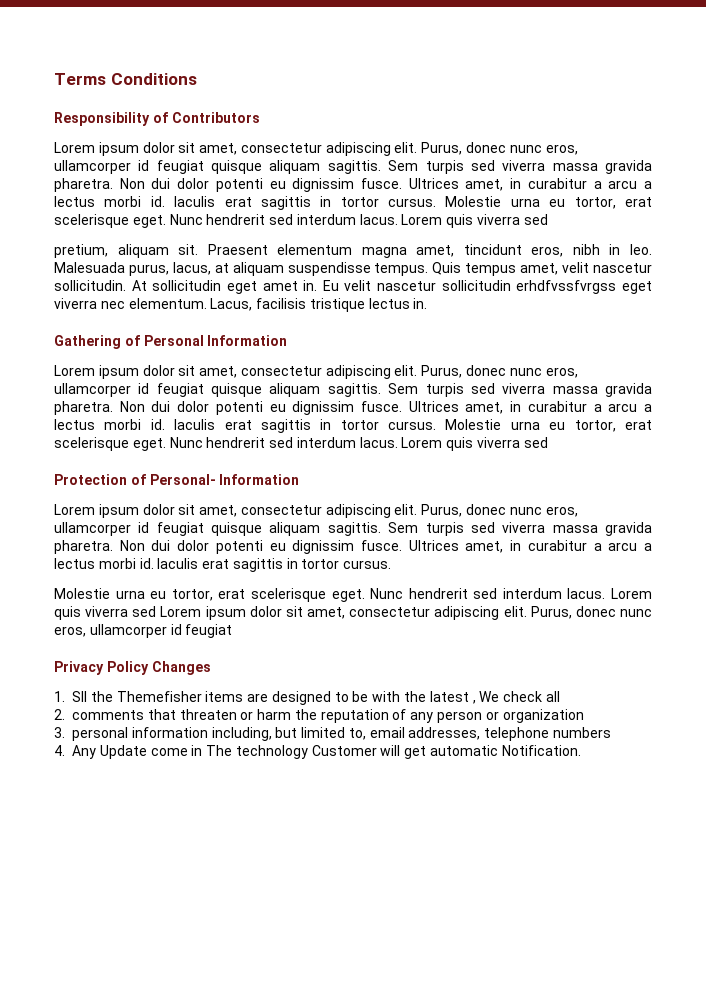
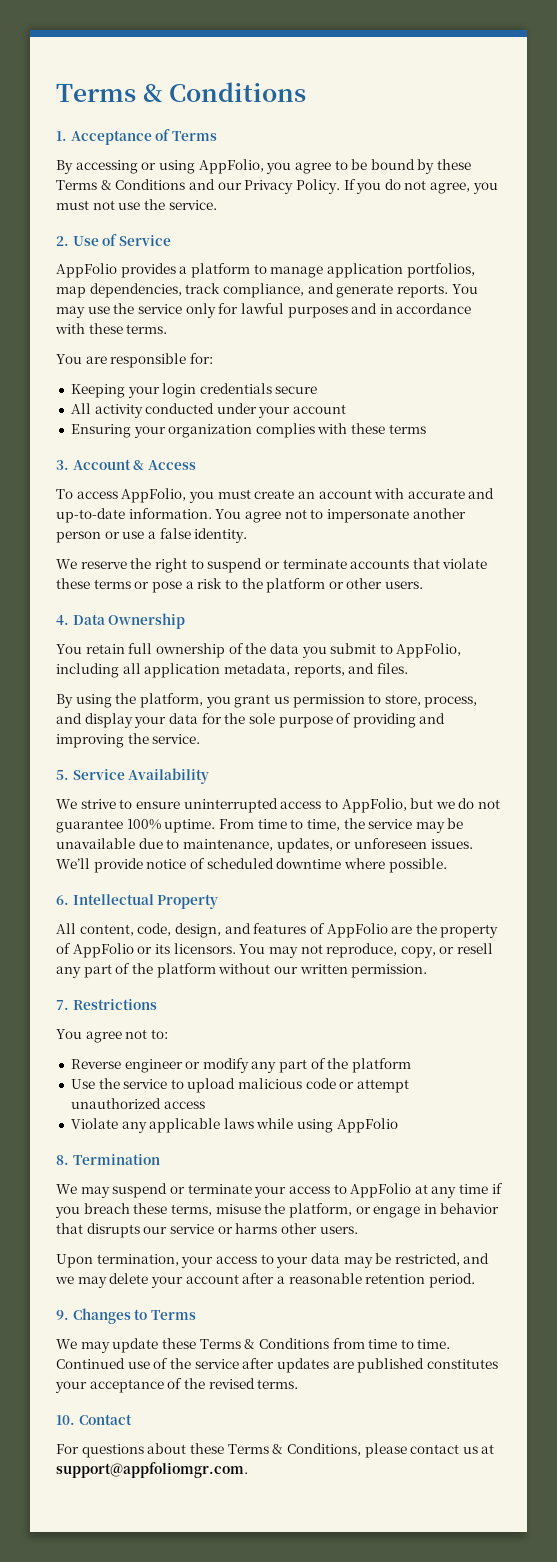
[54,73,106,85] Terms -> [56,84,163,102] Terms &
[54,112,260,126] [54,142,578,156] [54,160,653,174] [54,178,652,192] [54,196,652,210] [54,214,548,228] [54,244,652,258] [54,262,652,276] [54,280,652,294] [54,298,428,312] [54,335,288,349] [54,365,578,379] [54,383,653,397] [54,401,652,415] [54,419,652,433] [54,437,548,451] [54,474,300,485] [54,504,578,518] [54,522,653,536] [54,540,652,554] [54,558,392,572] [54,588,652,602] [54,606,652,620] [54,624,233,638] [54,661,211,675] [54,691,560,705] [54,709,584,723] [54,727,612,741] [54,745,581,759] Responsibility of Contributors // Lorem ipsum dolor sit amet, consectetur adipiscing elit. Purus, donec nunc eros, ullamcorper id feugiat quisque aliquam sagittis. Sem turpis sed viverra massa gravida pharetra. Non dui dolor potenti eu dignissim fusce. Ultrices amet, in curabitur a arcu a lectus morbi id. Iaculis erat sagittis in tortor cursus. Molestie urna eu tortor, erat scelerisque eget. Nunc hendrerit sed interdum lacus. Lorem quis viverra sed // pretium, aliquam sit. Praesent elementum magna amet, tincidunt eros, nibh in leo. Malesuada purus, lacus, at aliquam suspendisse tempus. Quis tempus amet, velit nascetur sollicitudin. At sollicitudin eget amet in. Eu velit nascetur sollicitudin erhdfvssfvrgss eget viverra nec elementum. Lacus, facilisis tristique lectus in. // Gathering of Personal Information // Lorem ipsum dolor sit amet, consectetur adipiscing elit. Purus, donec nunc eros, ullamcorper id feugiat quisque aliquam sagittis. Sem turpis sed viverra massa gravida pharetra. Non dui dolor potenti eu dignissim fusce. Ultrices amet, in curabitur a arcu a lectus morbi id. Iaculis erat sagittis in tortor cursus. Molestie urna eu tortor, erat scelerisque eget. Nunc hendrerit sed interdum lacus. Lorem quis viverra sed // Protection of Personal- Information // Lorem ipsum dolor sit amet, consectetur adipiscing elit. Purus, donec nunc eros, ullamcorper id feugiat quisque aliquam sagittis. Sem turpis sed viverra massa gravida pharetra. Non dui dolor potenti eu dignissim fusce. Ultrices amet, in curabitur a arcu a lectus morbi id. Iaculis erat sagittis in tortor cursus. // Molestie urna eu tortor, erat scelerisque eget. Nunc hendrerit sed interdum lacus. Lorem quis viverra sed Lorem ipsum dolor sit amet, consectetur adipiscing elit. Purus, donec nunc eros, ullamcorper id feugiat // Privacy Policy Changes // 1. Sll the Themefisher items are designed to be with the latest , We check all // 2. comments that threaten or harm the reputation of any person or organization // 3. personal information including, but limited to, email addresses, telephone numbers // 4. Any Update come in The technology Customer will get automatic Notification. -> [56,129,217,145] [56,159,472,174] [56,179,498,194] [56,199,217,210] [56,234,171,246] [56,263,475,278] [56,283,478,298] [56,303,472,318] [55,323,168,334] [56,353,213,368] [70,383,318,398] [70,403,347,418] [70,423,426,438] [56,459,196,470] [56,488,495,503] [56,508,466,523] [56,528,248,543] [56,558,488,573] [56,578,424,593] [56,613,186,629] [56,643,462,658] [56,663,408,678] [56,693,478,708] [56,713,446,728] [56,733,201,748] [56,768,210,784] [56,798,501,813] [56,818,464,833] [56,838,473,853] [56,858,447,873] [56,894,219,909] [56,923,499,938] [56,943,494,958] [56,963,428,978] [56,999,157,1010] [56,1029,168,1043] [70,1058,412,1073] [70,1078,410,1093] [70,1098,205,1109] [70,1118,398,1133] [56,1154,160,1165] [56,1183,503,1198] [55,1203,500,1218] [56,1223,358,1238] [56,1253,490,1268] [55,1273,475,1288] [56,1308,196,1324] [56,1338,451,1353] [56,1358,498,1373] [55,1378,299,1393] [56,1414,132,1425] [56,1443,495,1458] [56,1462,248,1478] 1. Acceptance of Terms // By accessing or using AppFolio, you agree to be bound by these Terms & Conditions and our Privacy Policy. If you do not agree, you must not use the service. // 2. Use of Service // AppFolio provides a platform to manage application portfolios, map dependencies, track compliance, and generate reports. You may use the service only for lawful purposes and in accordance with these terms. // You are responsible for: // Keeping your login credentials secure // All activity conducted under your account // Ensuring your organization complies with these terms // 3. Account & Access // To access AppFolio, you must create an account with accurate and up-to-date information. You agree not to impersonate another person or use a false identity. // We reserve the right to suspend or terminate accounts that violate these terms or pose a risk to the platform or other users. // 4. Data Ownership // You retain full ownership of the data you submit to AppFolio, including all application metadata, reports, and files. // By using the platform, you grant us permission to store, process, and display your data for the sole purpose of providing and improving the service. // 5. Service Availability // We strive to ensure uninterrupted access to AppFolio, but we do not guarantee 100% uptime. From time to time, the service may be unavailable due to maintenance, updates, or unforeseen issues. We’ll provide notice of scheduled downtime where possible. // 6. Intellectual Property // All content, code, design, and features of AppFolio are the property of AppFolio or its licensors. You may not reproduce, copy, or resell any part of the platform without our written permission. // 7. Restrictions // You agree not to: // Reverse engineer or modify any part of the platform // Use the service to upload malicious code or attempt unauthorized access // Violate any applicable laws while using AppFolio // 8. Termination // We may suspend or terminate your access to AppFolio at any time if you breach these terms, misuse the platform, or engage in behavior that disrupts our service or harms other users. // Upon termination, your access to your data may be restricted, and we may delete your account after a reasonable retention period. // 9. Changes to Terms // We may update these Terms & Conditions from time to time. Continued use of the service after updates are published constitutes your acceptance of the revised terms. // 10. Contact // For questions about these Terms & Conditions, please contact us at support@appfoliomgr.com.

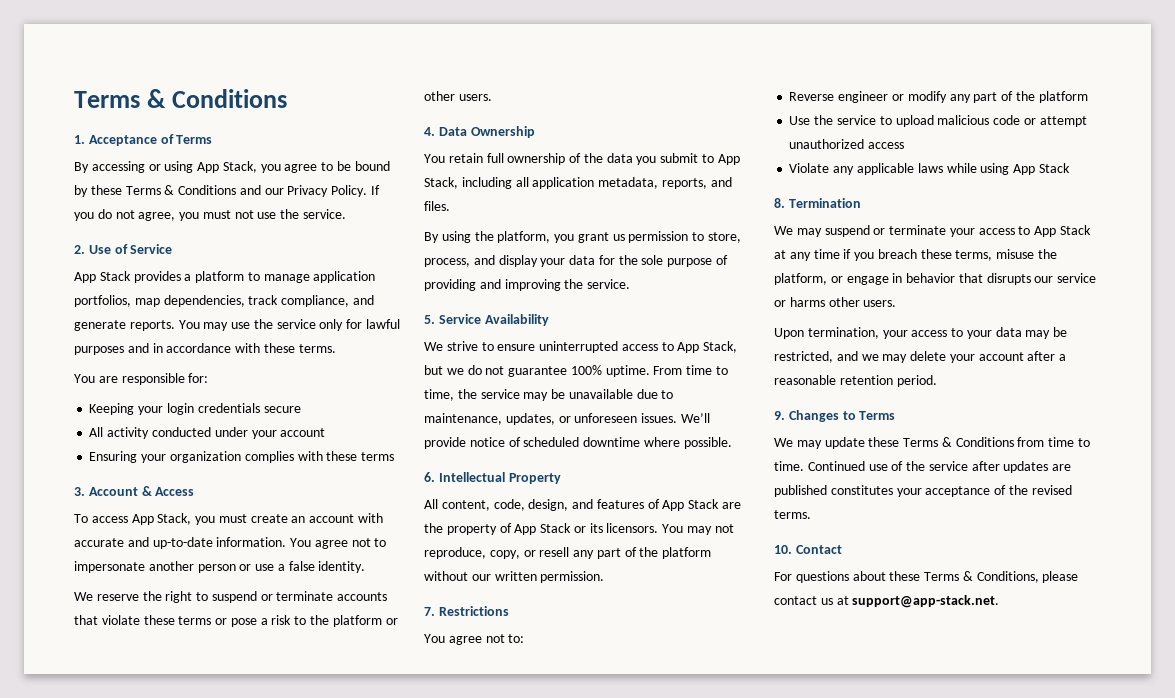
[198,159,264,174] AppFolio, -> [197,161,257,173] App Stack,
[56,263,117,278] AppFolio -> [74,271,131,283] App Stack
[121,488,187,503] AppFolio, -> [131,513,192,525] App Stack,
[396,643,462,658] AppFolio, -> [717,154,740,165] [424,177,458,189] App Stack,
[341,798,407,813] AppFolio, -> [677,341,738,353] App Stack,
[326,923,388,938] AppFolio -> [662,499,720,511] App Stack
[72,943,134,958] AppFolio -> [514,523,572,535] App Stack
[336,1118,398,1133] AppFolio -> [1013,163,1070,175] App Stack
[350,1183,412,1198] AppFolio -> [1034,225,1092,237] App Stack
[56,1462,248,1478] support@appfoliomgr.com. -> [852,595,1000,608] support@app-stack.net.

